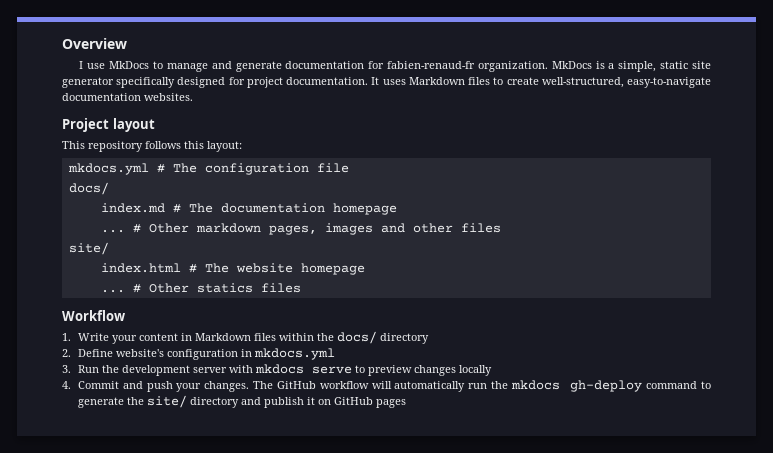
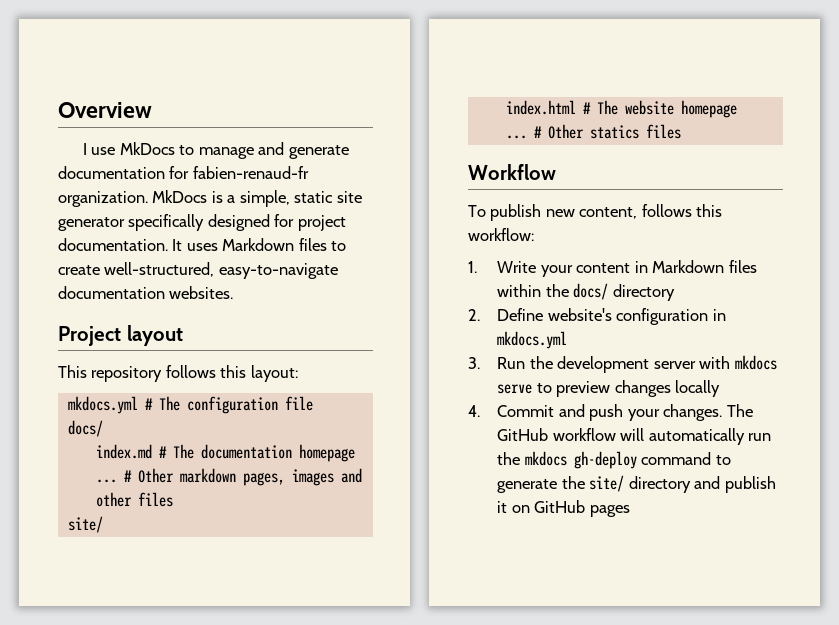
(125, 315) none -> [468,204,723,221] [468,228,534,241] // To publish new content, follows this workflow:

